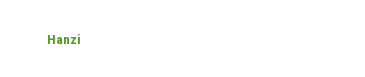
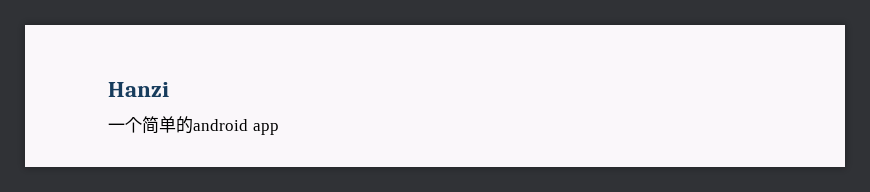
(81, 39) none -> [108,116,279,135] // 一个简单的android app

